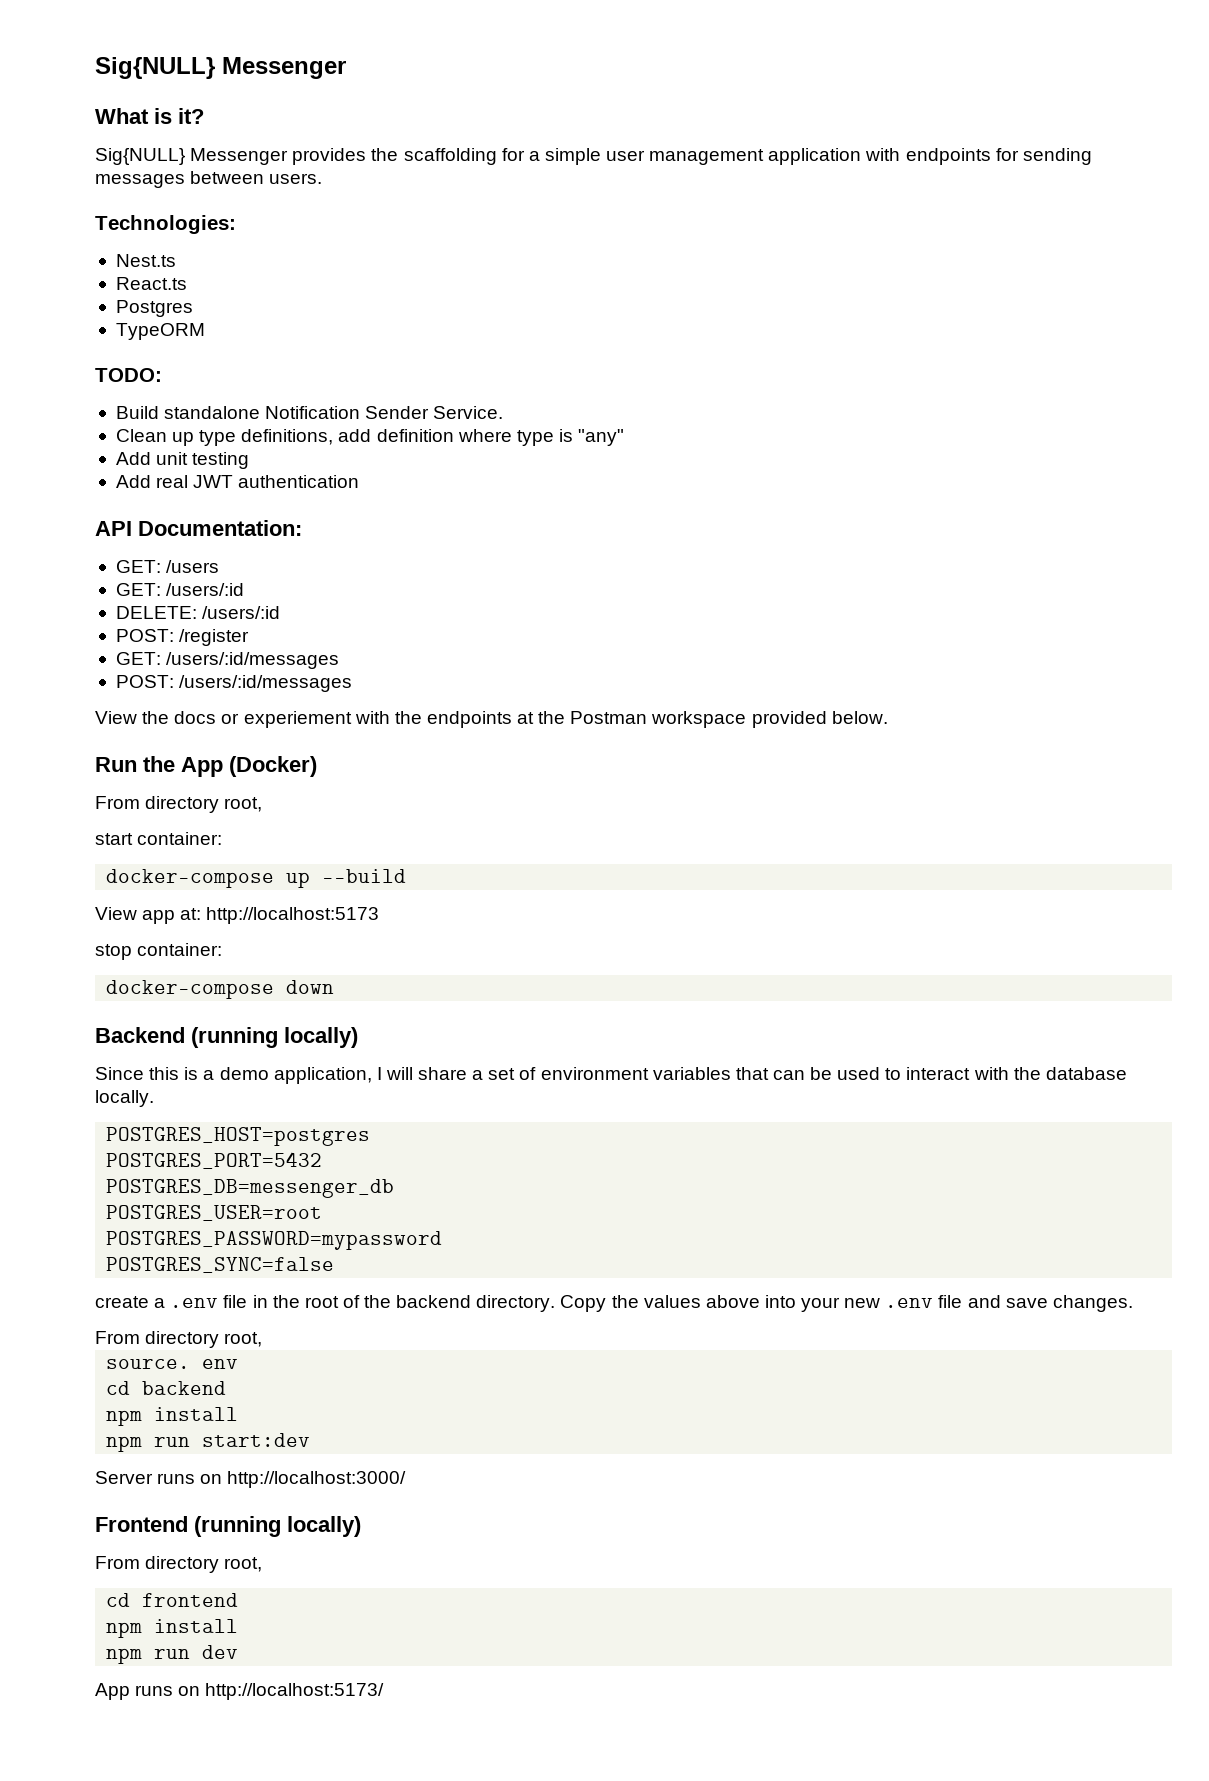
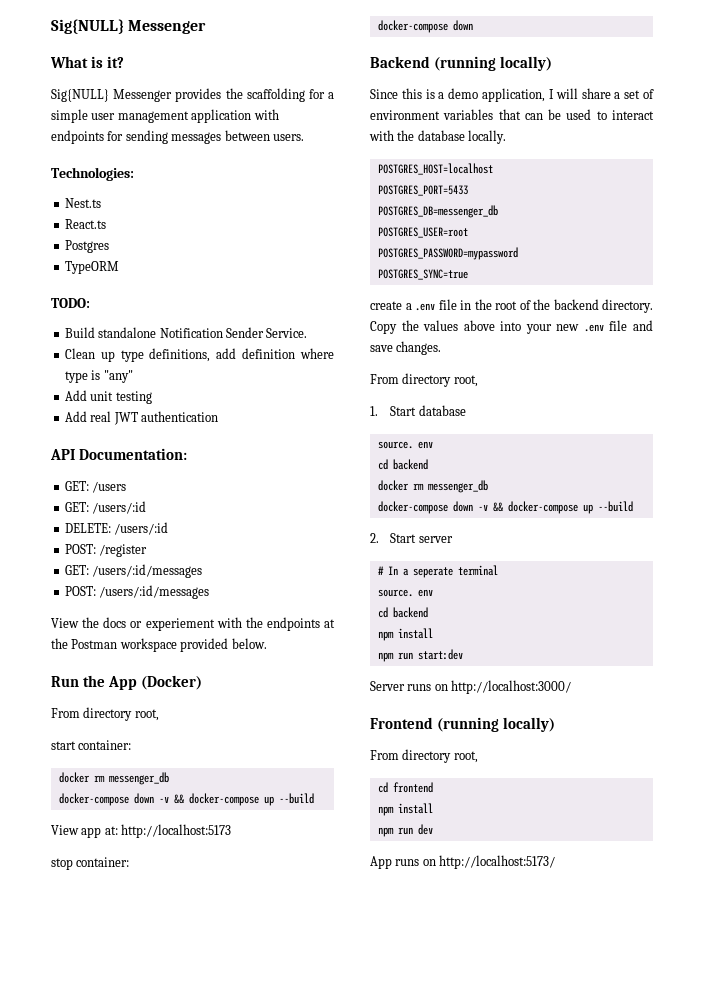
(223, 838) none -> [58,772,169,785] [58,793,184,806] docker rm messenger_db // docker-compose down -v &&
[106,1127,371,1146] [106,1152,323,1169] POSTGRES_HOST=postgres // POSTGRES_PORT=5432 -> [377,163,493,175] [377,185,468,196] POSTGRES_HOST=localhost // POSTGRES_PORT=5433
[106,1257,335,1273] POSTGRES_SYNC=false -> [377,269,468,280] POSTGRES_SYNC=true
(263, 1339) none -> [370,405,466,416] [377,441,433,449] [377,459,428,470] [377,480,488,493] [377,501,633,514] [370,533,453,543] [377,565,498,578] // 1. Start database // source. env // cd backend // docker rm messenger_db // docker-compose down -v && docker-compose up --build // 2. Start server // # In a seperate terminal

